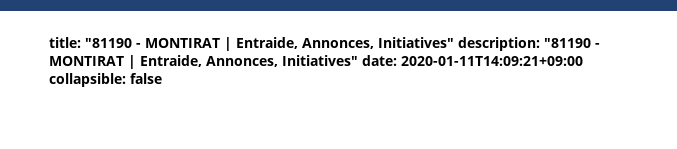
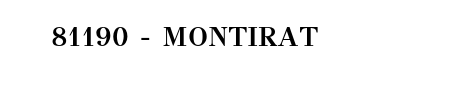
[49,37,600,51] [49,55,583,69] [49,73,162,87] title: "81190 - MONTIRAT | Entraide, Annonces, Initiatives" description: "81190 - MONTIRAT | Entraide, Annonces, Initiatives" date: 2020-01-11T14:09:21+09:00 collapsible: false -> [51,27,318,46] 81190 - MONTIRAT

